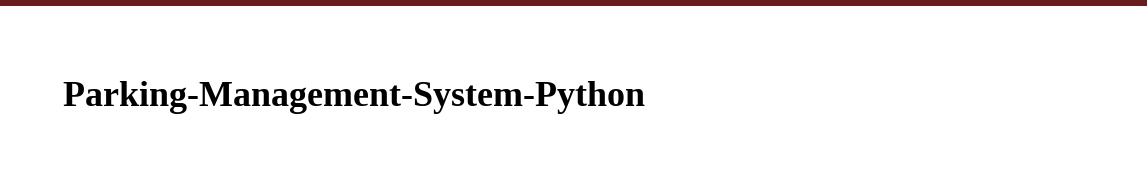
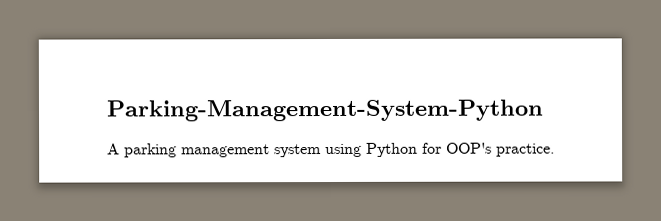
(645, 97) none -> [107,142,555,158] // A parking management system using Python for OOP's practice.

